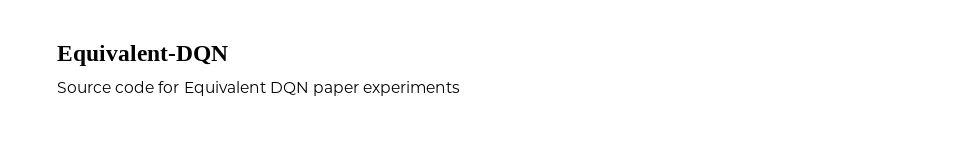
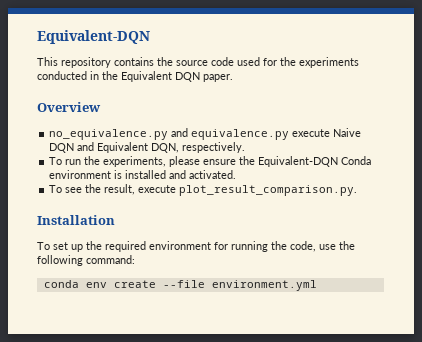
[57,81,461,96] Source code for Equivalent DQN paper experiments -> [37,57,359,68] [37,71,233,82] [37,102,101,112] [49,128,362,140] [49,142,246,153] [49,156,372,167] [49,170,237,179] [49,184,358,196] [37,215,115,225] [37,241,355,252] [37,255,135,266] [43,280,317,291] This repository contains the source code used for the experiments conducted in the Equivalent DQN paper. // Overview // no_equivalence.py and equivalence.py execute Naive DQN and Equivalent DQN, respectively. // To run the experiments, please ensure the Equivalent-DQN Conda environment is installed and activated. // To see the result, execute plot_result_comparison.py. // Installation // To set up the required environment for running the code, use the following command: // conda env create --file environment.yml

